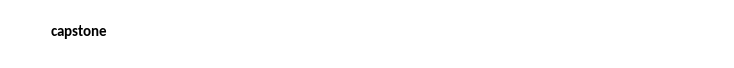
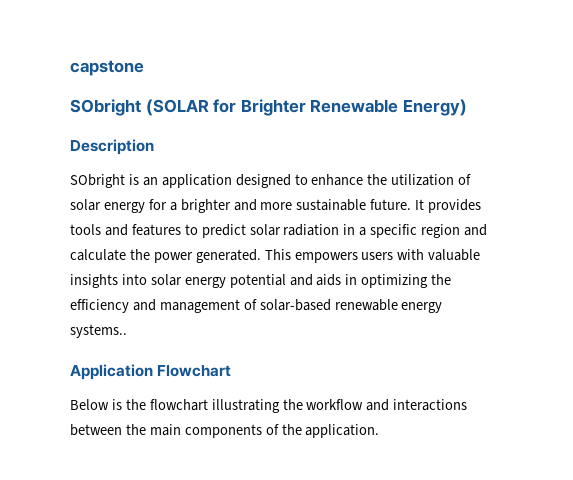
(107, 32) none -> [70,99,467,116] [70,139,154,155] [70,174,472,188] [70,199,482,213] [70,224,488,238] [70,249,481,263] [70,274,452,288] [70,299,443,313] [70,324,127,338] [70,364,232,380] [70,399,468,413] [70,424,380,438] // SObright (SOLAR for Brighter Renewable Energy) // Description // SObright is an application designed to enhance the utilization of solar energy for a brighter and more sustainable future. It provides tools and features to predict solar radiation in a specific region and calculate the power generated. This empowers users with valuable insights into solar energy potential and aids in optimizing the efficiency and management of solar-based renewable energy systems.. // Application Flowchart // Below is the flowchart illustrating the workflow and interactions between the main components of the application.

